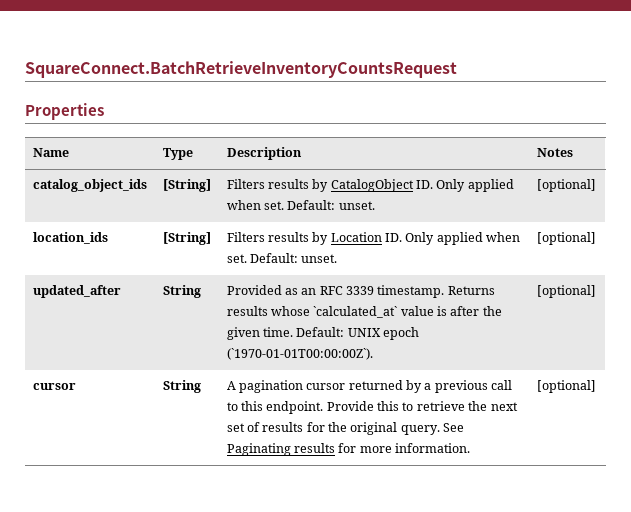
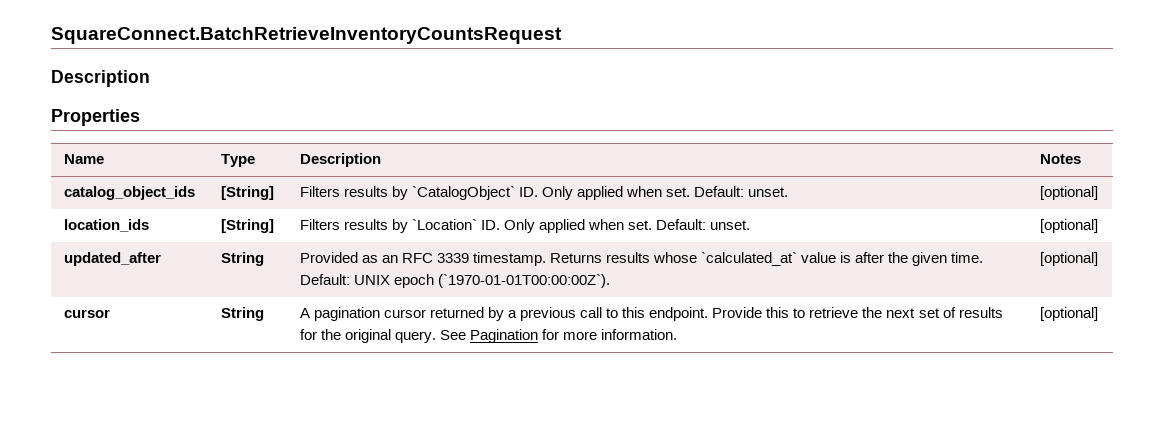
(457, 69) none -> [51,70,150,87] // Description
[330,179,414,192] CatalogObject -> [411,186,515,200] `CatalogObject`
[330,232,382,242] Location -> [411,219,477,230] `Location`
[226,443,335,456] Paginating results -> [469,329,538,343] Pagination

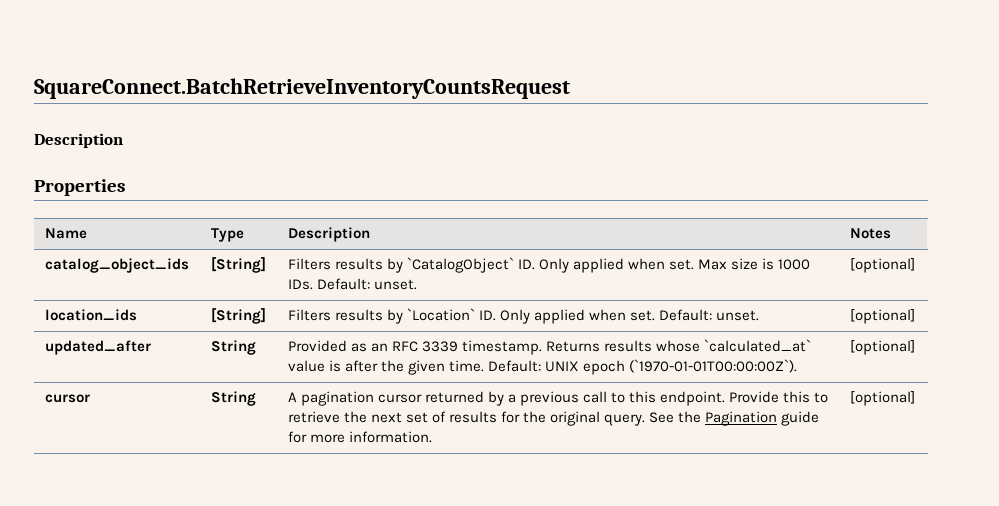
(691, 192) none -> [698,258,811,270] [287,279,313,290] Max size is 1000 IDs.
[469,329,538,343] Pagination -> [678,411,820,426] the Pagination guide

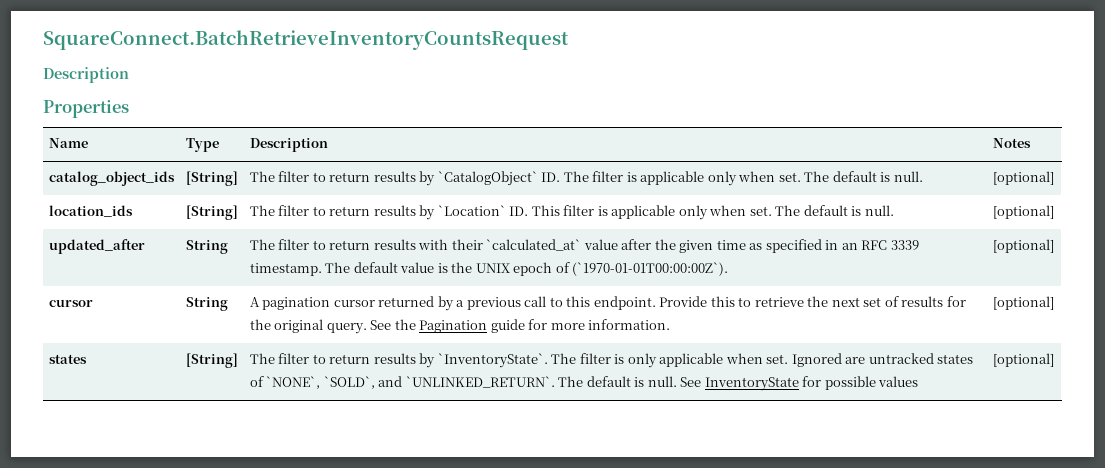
[287,257,811,273] [287,278,417,290] [849,258,915,273] [44,309,137,321] [210,308,266,324] [287,308,760,324] [849,309,915,324] [44,340,151,355] [210,340,256,355] [287,339,812,355] [287,360,541,375] Filters results by `CatalogObject` ID. Only applied when set. Max size is 1000 IDs. Default: unset. | [optional] // location_ids | [String] | Filters results by `Location` ID. Only applied when set. Default: unset. | [optional] // updated_after | String | Provided as an RFC 3339 timestamp. Returns results whose `calculated_at` value is after the given time. Default: -> [249,171,923,186] [992,171,1054,185] [48,205,133,217] [185,205,238,220] [249,205,894,220] [992,205,1054,219] [48,239,145,254] [185,240,228,254] [249,239,919,253] [249,262,473,276] The filter to return results by `CatalogObject` ID. The filter is applicable only when set. The default is null. | [optional] // location_ids | [String] | The filter to return results by `Location` ID. This filter is applicable only when set. The default is null. | [optional] // updated_after | String | The filter to return results with their `calculated_at` value after the given time as specified in an RFC 3339 timestamp. The default value is the
(626, 367) none -> [555,262,570,273] of
(915, 398) none -> [48,354,87,364] [185,353,238,368] [249,353,974,368] [249,376,919,391] [992,353,1054,367] // states | [String] | The filter to return results by `InventoryState`. The filter is only applicable when set. Ignored are untracked states of `NONE`, `SOLD`, and `UNLINKED_RETURN`. The default is null. See InventoryState for possible values | [optional]

